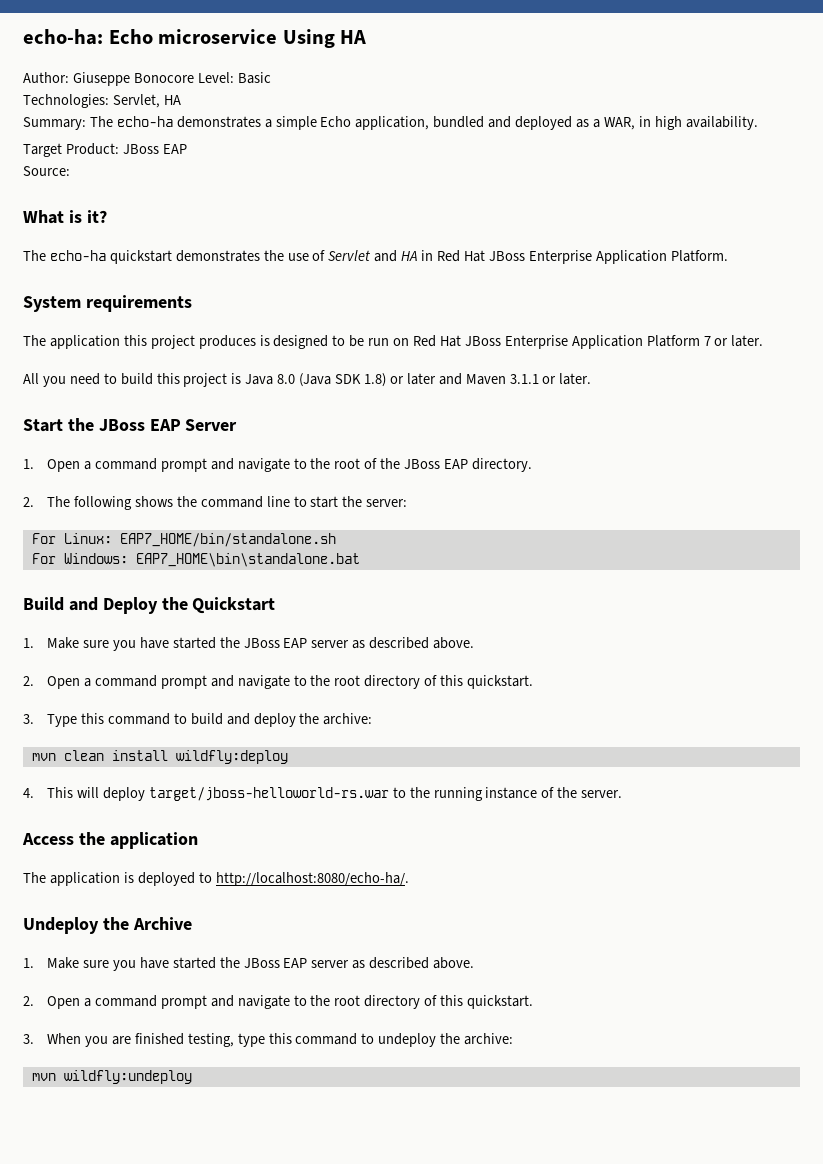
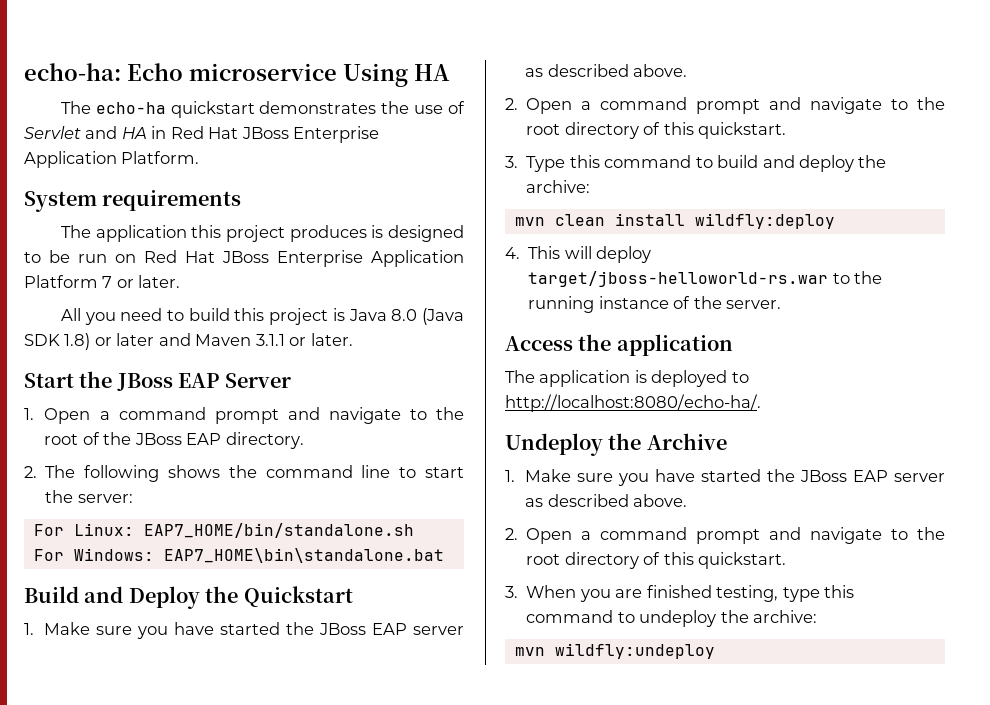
[23,72,271,86] [23,94,181,108] [23,116,758,130] [23,143,187,157] [23,166,70,176] [23,210,107,224] // Author: Giuseppe Bonocore Level: Basic // Technologies: Servlet, HA // Summary: The echo-ha demonstrates a simple Echo application, bundled and deployed as a WAR, in high availability. // Target Product: JBoss EAP // Source: // What is it? -> (450, 72) none

